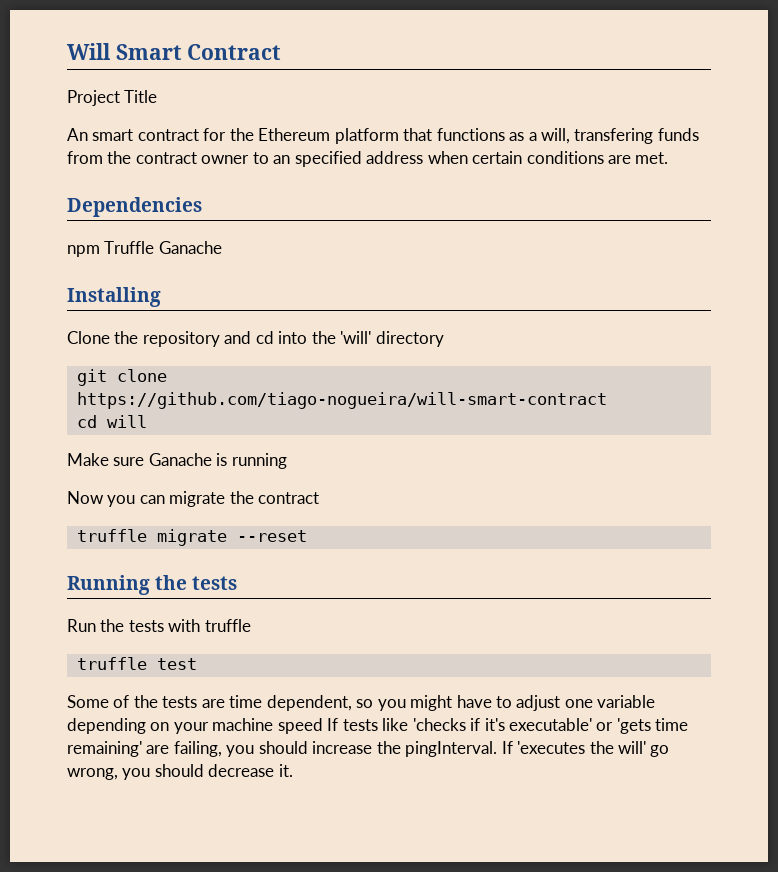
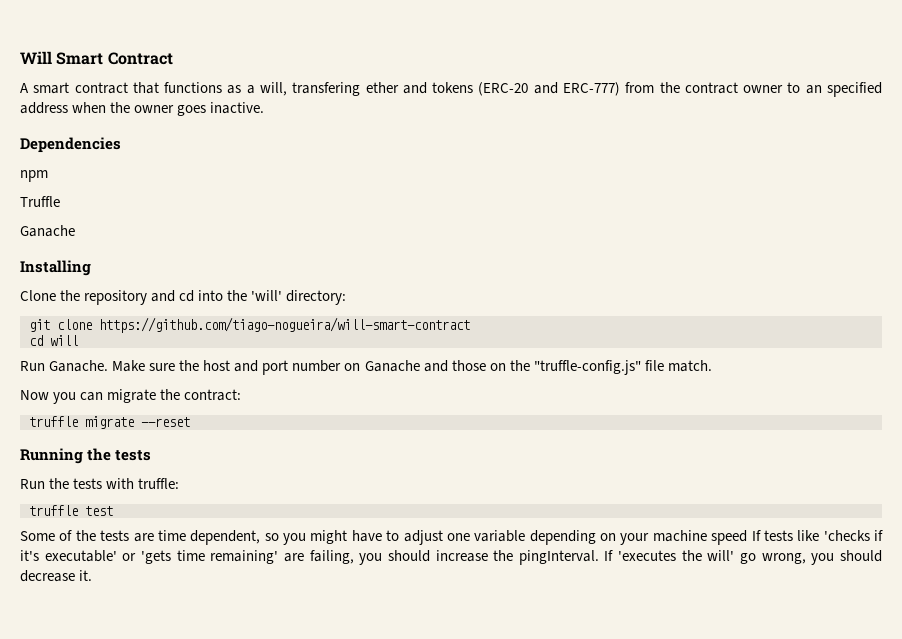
[67,90,158,106] [67,128,399,144] Project Title // An smart contract for the Ethereum platform -> [20,82,128,94] A smart contract
[657,128,699,141] funds -> [365,82,620,96] ether and tokens (ERC-20 and ERC-777)
[472,151,669,164] certain conditions are met. -> [110,102,265,116] the owner goes inactive.
(100, 251) none -> (48, 176) //
(155, 247) none -> (60, 201) //
[375,331,444,347] directory -> [286,290,347,305] directory:
[67,453,287,469] Make sure Ganache is running -> [20,360,712,375] Run Ganache. Make sure the host and port number on Ganache and those on the "truffle-config.js" file match.
[258,492,320,504] contract -> [184,389,242,401] contract:
[204,619,251,632] truffle -> [138,478,180,489] truffle:

